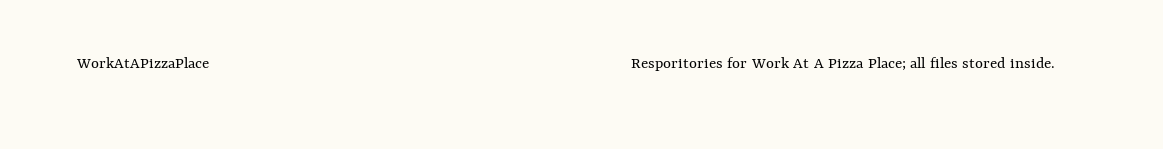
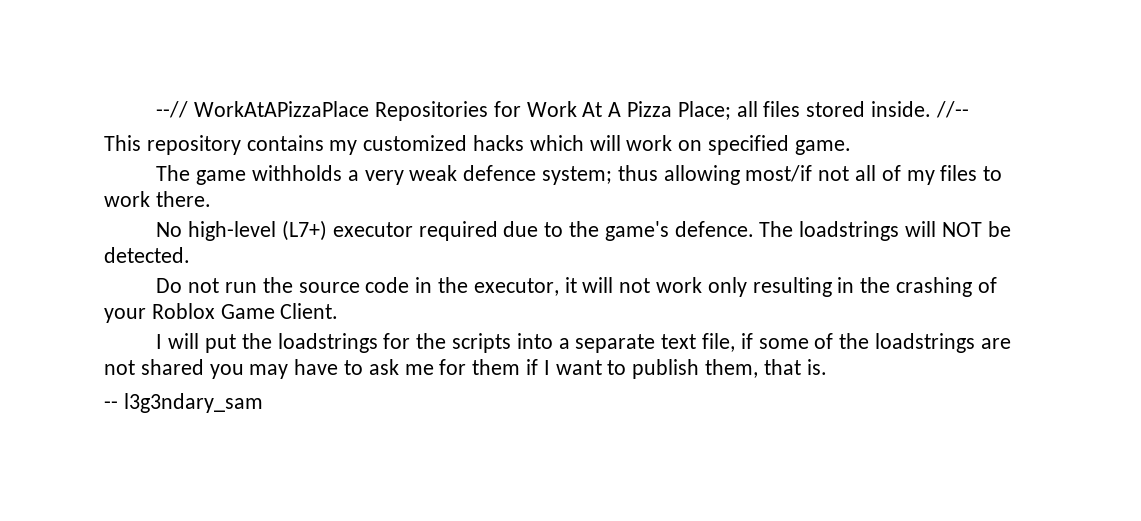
(76, 62) none -> [156,101,189,118] --//
[631,59,723,71] // Resporitories -> [374,101,488,121] Repositories
(1055, 62) none -> [935,101,969,118] [104,135,851,155] [156,165,1003,185] [104,191,211,207] [156,220,1011,241] [104,247,190,263] [156,277,997,297] [104,303,339,323] [156,333,1011,353] [104,359,827,379] [104,393,263,413] //-- // This repository contains my customized hacks which will work on specified game. // The game withholds a very weak defence system; thus allowing most/if not all of my files to work there. // No high-level (L7+) executor required due to the game's defence. The loadstrings will NOT be detected. // Do not run the source code in the executor, it will not work only resulting in the crashing of your Roblox Game Client. // I will put the loadstrings for the scripts into a separate text file, if some of the loadstrings are not shared you may have to ask me for them if I want to publish them, that is. // -- l3g3ndary_sam

